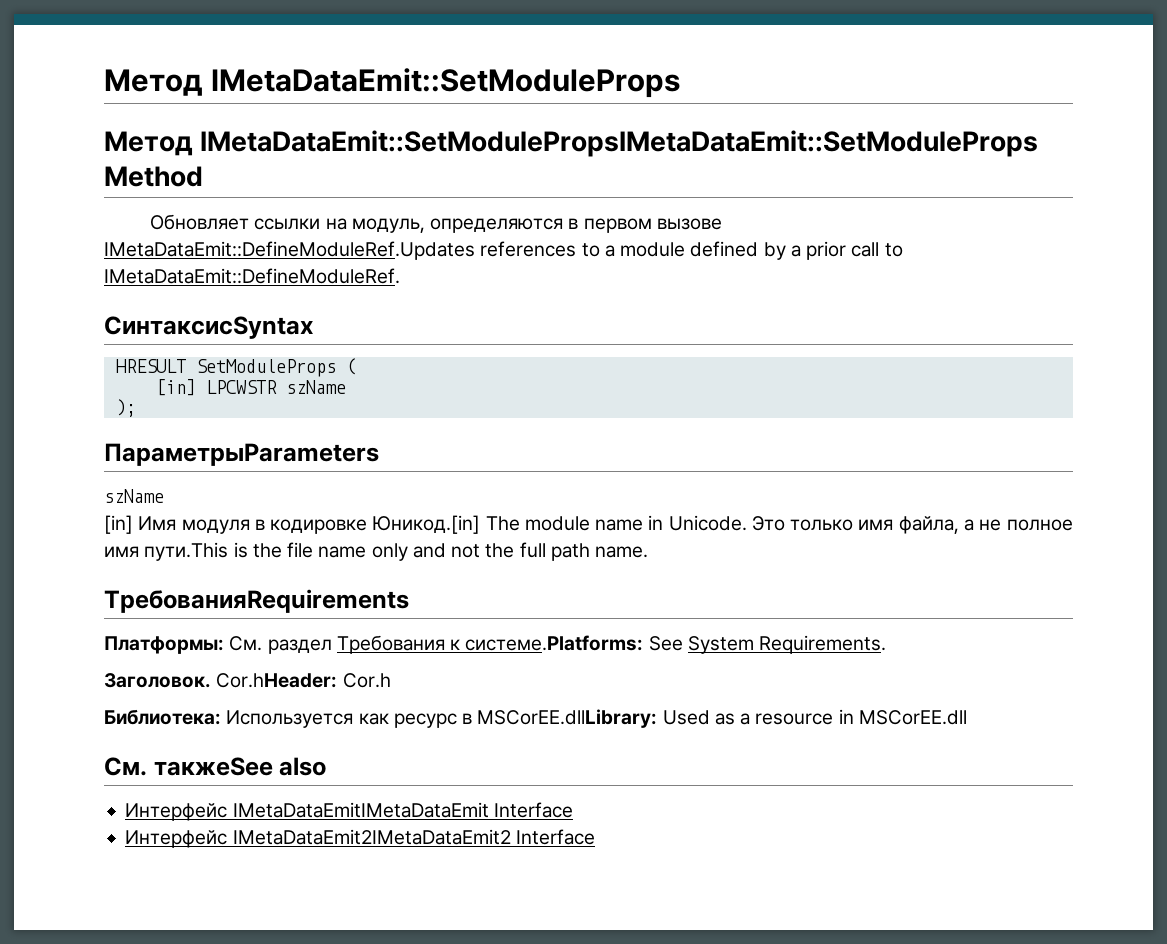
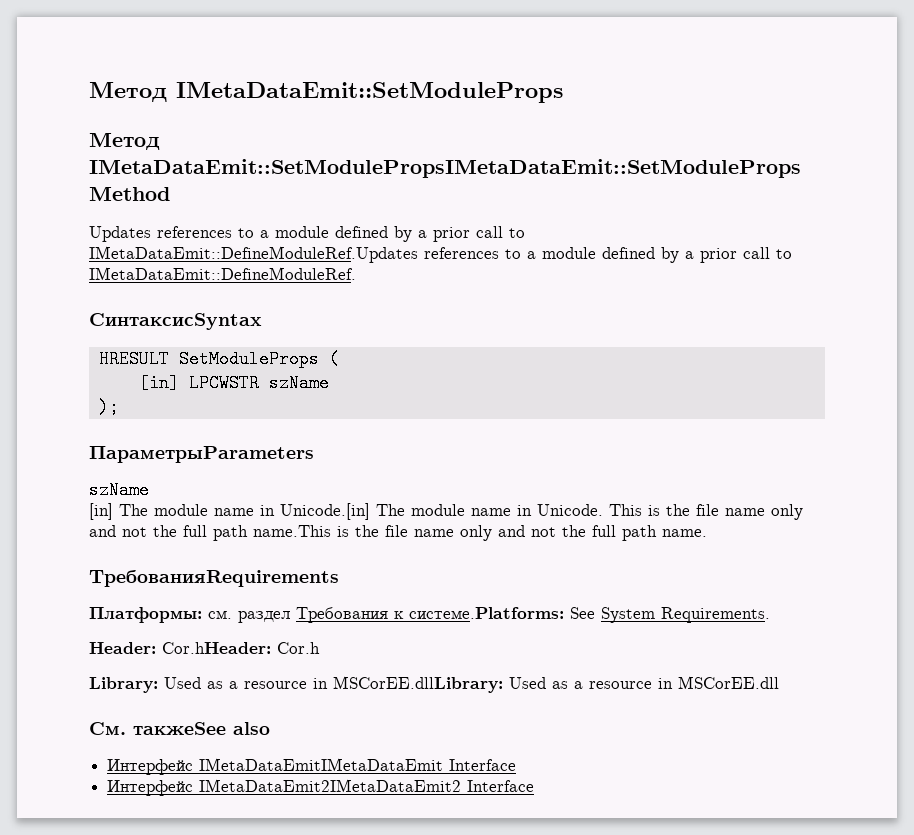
[150,214,722,233] Обновляет ссылки на модуль, определяются в первом вызове -> [89,226,525,242] Updates references to a module defined by a prior call to
[138,515,481,534] Имя модуля в кодировке Юникод.[in] -> [119,503,370,520] The module name in Unicode.[in]
[751,516,1073,534] [104,542,229,561] Это только имя файла, а не полное имя пути.This -> [609,504,803,520] [89,525,331,541] This is the file name only and not the full path name.This
[229,636,263,651] См. -> [208,610,232,619] см.
[104,673,211,688] Заголовок. -> [89,642,156,654] Header:
[104,709,473,728] Библиотека: Используется как ресурс в -> [89,677,328,693] Library: Used as a resource in

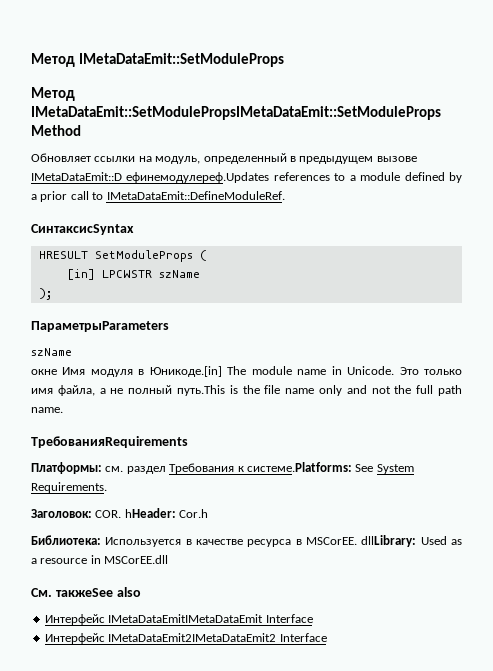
[89,226,525,242] [89,246,418,263] Updates references to a module defined by a prior call to IMetaDataEmit::DefineModuleRef.Updates -> [31,153,417,164] [31,172,270,183] Обновляет ссылки на модуль, определенный в предыдущем вызове IMetaDataEmit::D ефинемодулереф.Updates
[89,503,370,520] [in] The module name in Unicode.[in] -> [31,366,222,377] окне Имя модуля в Юникоде.[in]
[609,504,803,520] [89,525,331,541] This is the file name only and not the full path name.This -> [399,367,462,375] [31,385,225,396] Это только имя файла, а не полный путь.This
[89,642,320,654] [89,676,503,693] Header: Cor.hHeader: Cor.h // Library: Used as a resource in MSCorEE.dllLibrary: -> [31,508,209,518] [31,535,417,547] Заголовок: COR. hHeader: Cor.h // Библиотека: Используется в качестве ресурса в MSCorEE. dllLibrary:

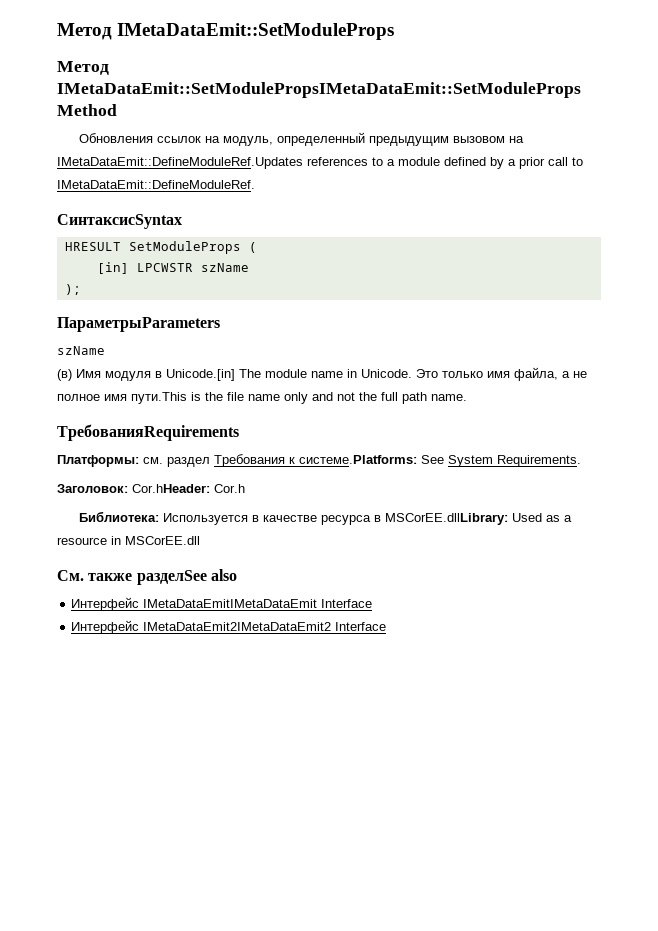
[31,153,136,162] Обновляет ссылки -> [78,133,201,143] Обновления ссылок
[289,156,417,164] [31,172,270,183] в предыдущем вызове IMetaDataEmit::D ефинемодулереф.Updates -> [368,136,524,146] [57,157,303,169] предыдущим вызовом на IMetaDataEmit::DefineModuleRef.Updates
[31,369,57,375] окне -> [57,369,72,381] (в)
[149,366,222,377] Юникоде.[in] -> [166,369,235,381] Unicode.[in]
[128,385,225,396] полный путь.This -> [57,392,187,404] полное имя пути.This
[95,508,176,518] COR. hHeader: -> [132,484,210,493] Cor.hHeader:
[306,535,417,547] MSCorEE. dllLibrary: -> [384,513,508,525] MSCorEE.dllLibrary:
[55,588,113,597] такжеSee -> [88,570,207,585] также разделSee

